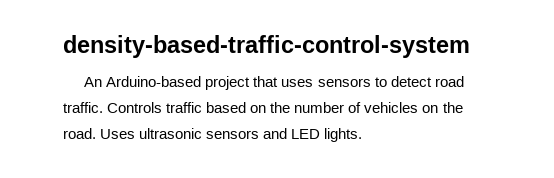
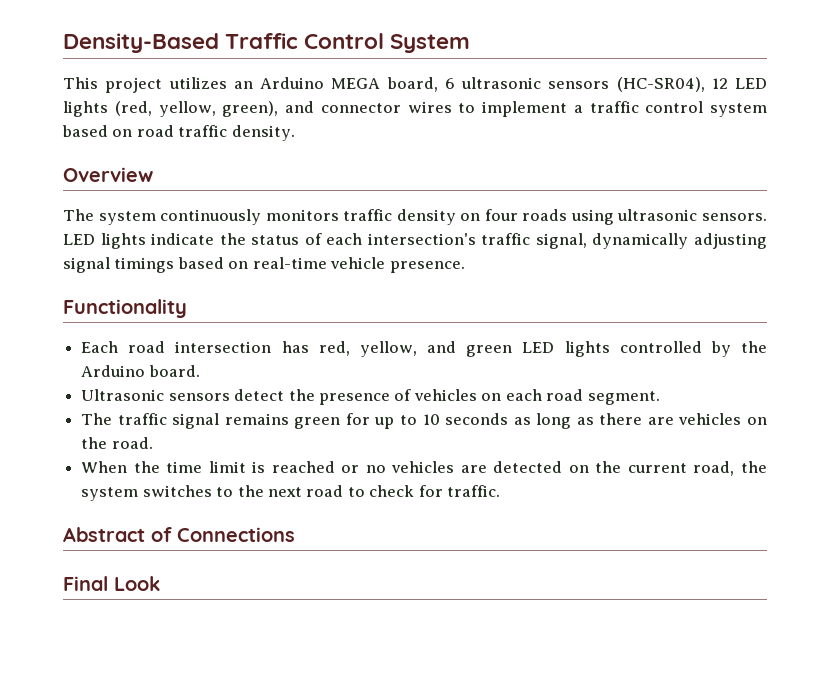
[63,35,470,58] [84,76,464,90] [63,102,463,113] [63,128,363,142] density-based-traffic-control-system // An Arduino-based project that uses sensors to detect road traffic. Controls traffic based on the number of vehicles on the road. Uses ultrasonic sensors and LED lights. -> [63,33,471,53] [63,77,767,93] [63,101,767,117] [62,125,295,141] [63,167,153,182] [63,209,767,225] [63,233,767,249] [63,257,465,273] [63,299,187,318] [81,341,767,357] [81,365,200,377] [81,389,660,405] [81,413,768,429] [81,437,153,449] [81,461,767,476] [81,485,501,501] [63,527,295,542] [63,576,160,591] Density-Based Traffic Control System // This project utilizes an Arduino MEGA board, 6 ultrasonic sensors (HC-SR04), 12 LED lights (red, yellow, green), and connector wires to implement a traffic control system based on road traffic density. // Overview // The system continuously monitors traffic density on four roads using ultrasonic sensors. LED lights indicate the status of each intersection's traffic signal, dynamically adjusting signal timings based on real-time vehicle presence. // Functionality // Each road intersection has red, yellow, and green LED lights controlled by the Arduino board. // Ultrasonic sensors detect the presence of vehicles on each road segment. // The traffic signal remains green for up to 10 seconds as long as there are vehicles on the road. // When the time limit is reached or no vehicles are detected on the current road, the system switches to the next road to check for traffic. // Abstract of Connections // Final Look

